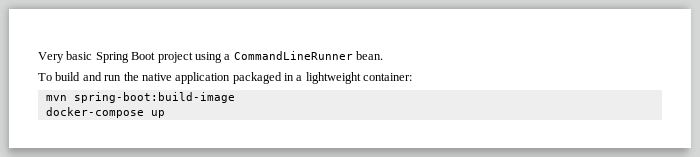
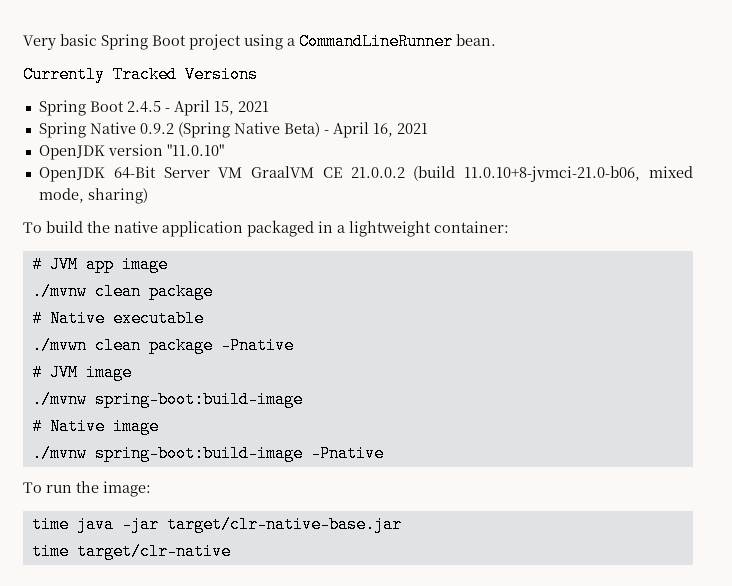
(383, 55) none -> [23,66,258,83] [38,100,269,116] [38,122,428,138] [38,144,224,160] [38,166,693,182] [38,188,148,204] // Currently Tracked Versions // Spring Boot 2.4.5 - April 15, 2021 // Spring Native 0.9.2 (Spring Native Beta) - April 16, 2021 // OpenJDK version "11.0.10" // OpenJDK 64-Bit Server VM GraalVM CE 21.0.0.2 (build 11.0.10+8-jvmci-21.0-b06, mixed mode, sharing)
[82,72,122,81] and run -> (83, 227) none
[45,92,235,103] [45,107,165,118] mvn spring-boot:build-image // docker-compose up -> [31,256,168,273] [31,283,213,300] [31,310,204,327] [31,337,294,354] [31,364,132,381] [31,391,303,408] [31,418,159,435] [31,445,384,462] [23,481,151,497] [31,516,402,533] [31,543,231,560] # JVM app image // ./mvnw clean package // # Native executable // ./mvwn clean package -Pnative // # JVM image // ./mvnw spring-boot:build-image // # Native image // ./mvnw spring-boot:build-image -Pnative // To run the image: // time java -jar target/clr-native-base.jar // time target/clr-native

